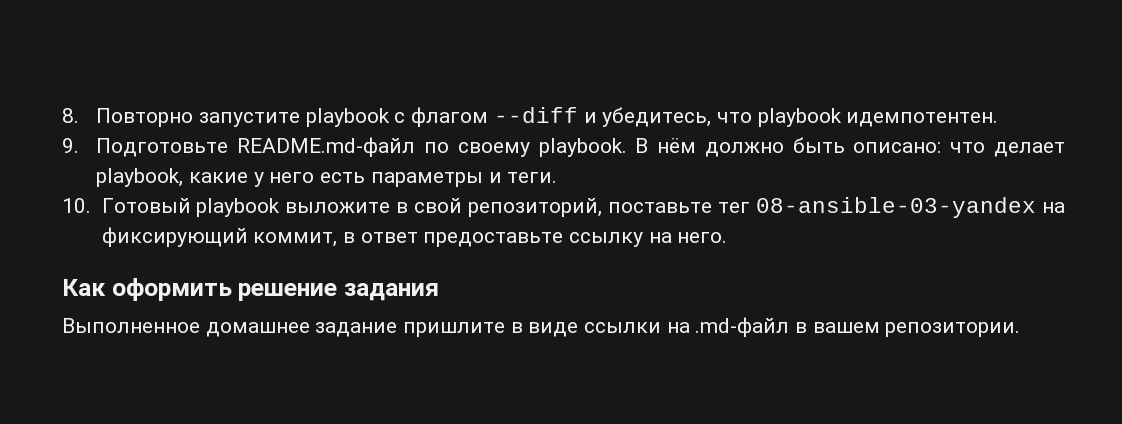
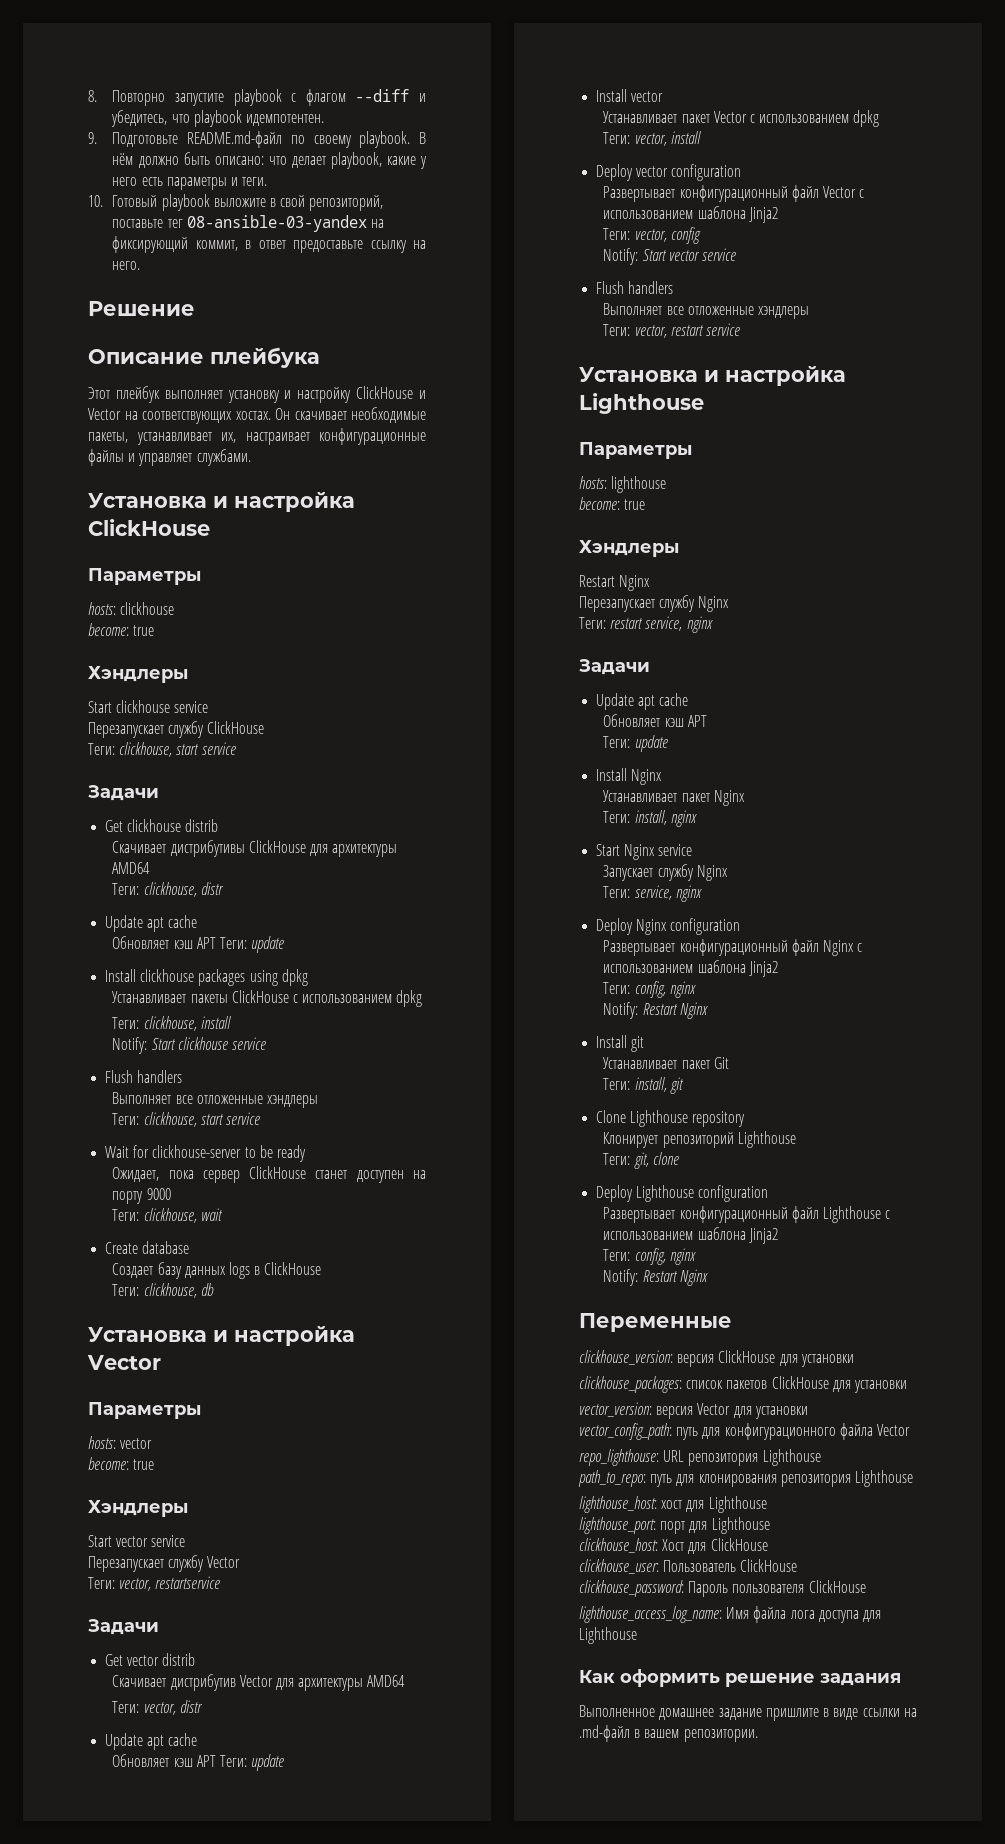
(728, 237) none -> [88,301,195,316] [88,347,320,368] [88,386,426,403] [88,407,426,424] [88,428,426,445] [88,449,251,466] [88,492,355,512] [88,519,210,536] [88,568,201,585] [88,602,175,615] [88,623,155,636] [88,666,188,683] [88,700,209,713] [88,721,265,738] [88,742,236,757] [88,785,159,801] [105,819,219,832] [112,840,398,857] [112,862,151,874] [112,882,224,897] [105,915,198,932] [112,936,285,953] [105,969,308,986] [112,990,423,1007] [112,1016,231,1031] [112,1037,266,1054] [105,1070,183,1083] [112,1092,318,1108] [112,1112,260,1127] [105,1145,306,1162] [112,1166,426,1183] [112,1188,171,1204] [112,1208,223,1223] [105,1241,190,1254] [112,1262,322,1279] [112,1283,214,1298] [88,1326,355,1346] [87,1355,161,1370] [88,1402,201,1419] [88,1436,153,1449] [88,1457,155,1470] [88,1500,188,1517] [88,1535,186,1547] [88,1555,241,1572] [88,1576,221,1591] [88,1619,159,1635] [105,1653,196,1666] [112,1674,406,1691] [112,1700,203,1715] [105,1733,198,1750] [112,1754,285,1771] [596,89,664,102] [603,110,880,127] [603,131,701,146] [596,164,742,181] [603,185,865,202] [603,206,778,223] [603,227,701,244] [603,248,736,265] [596,281,674,294] [603,303,809,319] [603,323,740,338] [579,366,846,386] [579,393,704,414] [579,442,692,459] [579,476,667,493] [579,497,646,510] [579,540,679,557] [579,575,651,591] [579,595,730,612] [579,616,713,633] [579,659,650,675] [596,693,689,710] [603,714,707,727] [603,735,668,752] [596,768,663,785] [603,790,745,806] [603,810,697,827] [596,844,693,860] [603,864,728,881] [603,885,702,902] [596,918,741,935] [603,939,863,956] [603,960,778,977] [603,981,696,998] [603,1002,708,1019] [596,1035,645,1052] [603,1057,729,1069] [603,1077,684,1094] [596,1110,746,1127] [603,1131,796,1148] [603,1152,679,1169] [596,1185,769,1202] [603,1206,891,1223] [603,1227,778,1244] [603,1248,696,1265] [603,1269,708,1286] [579,1313,732,1332] [579,1350,854,1367] [579,1376,907,1393] [579,1402,808,1419] [579,1423,910,1440] [579,1449,821,1466] [578,1470,913,1487] [579,1496,767,1513] [579,1517,770,1534] [579,1538,768,1554] [579,1559,798,1574] [579,1580,866,1597] [579,1606,881,1623] [579,1627,637,1644] // Решение // Описание плейбука // Этот плейбук выполняет установку и настройку ClickHouse и Vector на соответствующих хостах. Он скачивает необходимые пакеты, устанавливает их, настраивает конфигурационные файлы и управляет службами. // Установка и настройка ClickHouse // Параметры // hosts: clickhouse // become: true // Хэндлеры // Start clickhouse service // Перезапускает службу ClickHouse // Теги: clickhouse, start service // Задачи // Get clickhouse distrib // Скачивает дистрибутивы ClickHouse для архитектуры AMD64 // Теги: clickhouse, distr // Update apt cache // Обновляет кэш APT Теги: update // Install clickhouse packages using dpkg // Устанавливает пакеты ClickHouse с использованием dpkg // Теги: clickhouse, install // Notify: Start clickhouse service // Flush handlers // Выполняет все отложенные хэндлеры // Теги: clickhouse, start service // Wait for clickhouse-server to be ready // Ожидает, пока сервер ClickHouse станет доступен на порту 9000 // Теги: clickhouse, wait // Create database // Создает базу данных logs в ClickHouse // Теги: clickhouse, db // Установка и настройка Vector // Параметры // hosts: vector // become: true // Хэндлеры // Start vector service // Перезапускает службу Vector // Теги: vector, restartservice // Задачи // Get vector distrib // Скачивает дистрибутив Vector для архитектуры AMD64 // Теги: vector, distr // Update apt cache // Обновляет кэш APT Теги: update // Install vector // Устанавливает пакет Vector с использованием dpkg // Теги: vector, install // Deploy vector configuration // Развертывает конфигурационный файл Vector с использованием шаблона Jinja2 // Теги: vector, config // Notify: Start vector service // Flush handlers // Выполняет все отложенные хэндлеры // Теги: vector, restart service // Установка и настройка Lighthouse // Параметры // hosts: lighthouse // become: true // Хэндлеры // Restart Nginx // Перезапускает службу Nginx // Теги: restart service, nginx // Задачи // Update apt cache // Обновляет кэш APT // Теги: update // Install Nginx // Устанавливает пакет Nginx // Теги: install, nginx // Start Nginx service // Запускает службу Nginx // Теги: service, nginx // Deploy Nginx configuration // Развертывает конфигурационный файл Nginx с использованием шаблона Jinja2 // Теги: config, nginx // Notify: Restart Nginx // Install git // Устанавливает пакет Git // Теги: install, git // Clone Lighthouse repository // Клонирует репозиторий Lighthouse // Теги: git, clone // Deploy Lighthouse configuration // Развертывает конфигурационный файл Lighthouse с использованием шаблона Jinja2 // Теги: config, nginx // Notify: Restart Nginx // Переменные // clickhouse_version: версия ClickHouse для установки // clickhouse_packages: список пакетов ClickHouse для установки // vector_version: версия Vector для установки // vector_config_path: путь для конфигурационного файла Vector // repo_lighthouse: URL репозитория Lighthouse // path_to_repo: путь для клонирования репозитория Lighthouse // lighthouse_host: хост для Lighthouse // lighthouse_port: порт для Lighthouse // clickhouse_host: Хост для ClickHouse // clickhouse_user: Пользователь ClickHouse // clickhouse_password: Пароль пользователя ClickHouse // lighthouse_access_log_name: Имя файла лога доступа для Lighthouse

